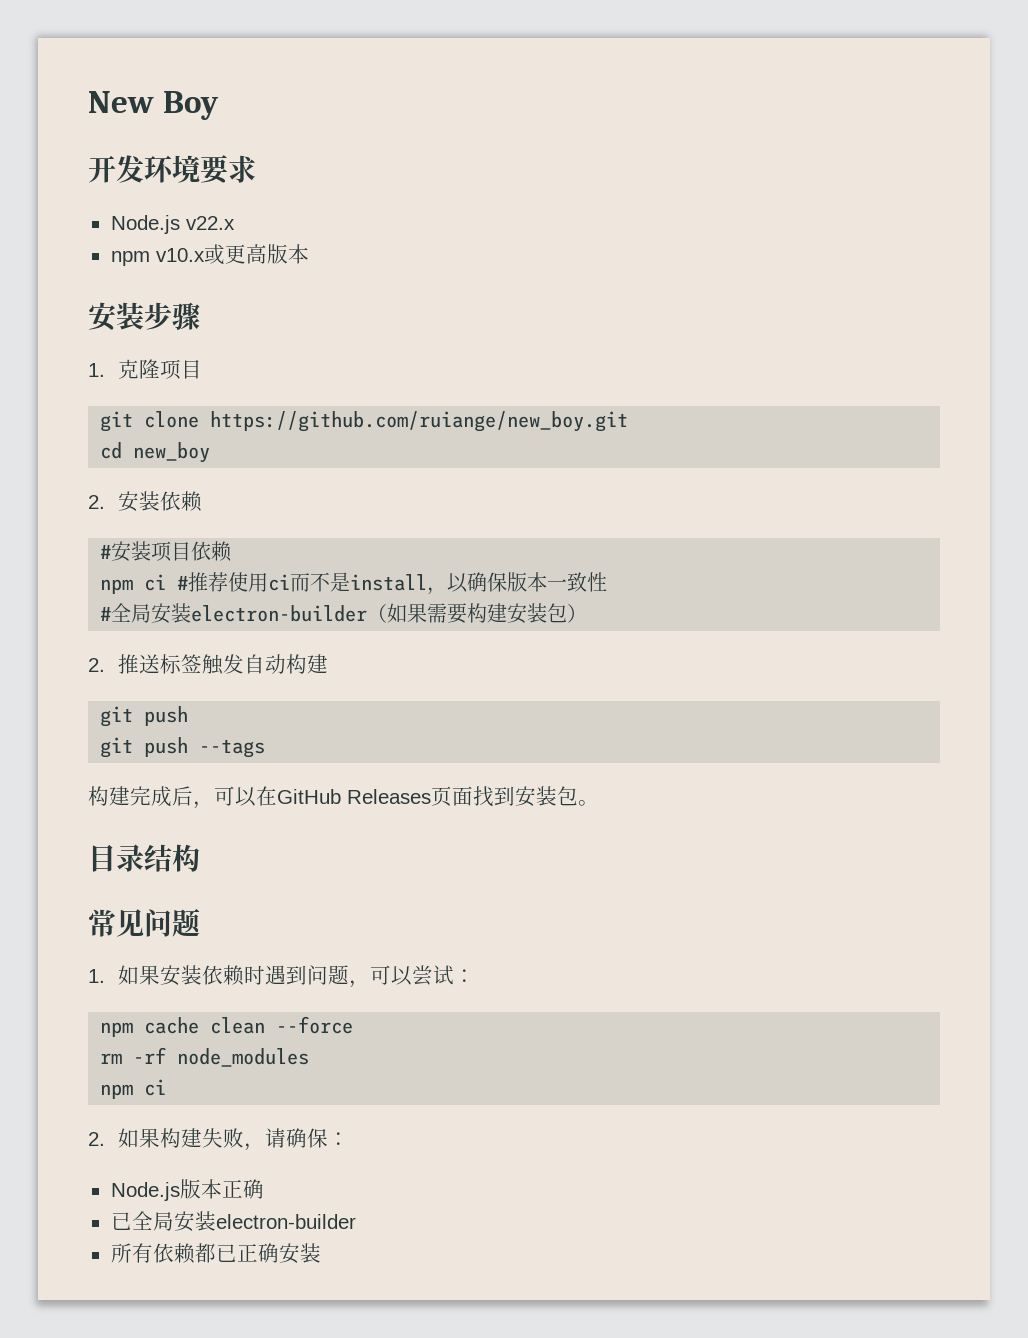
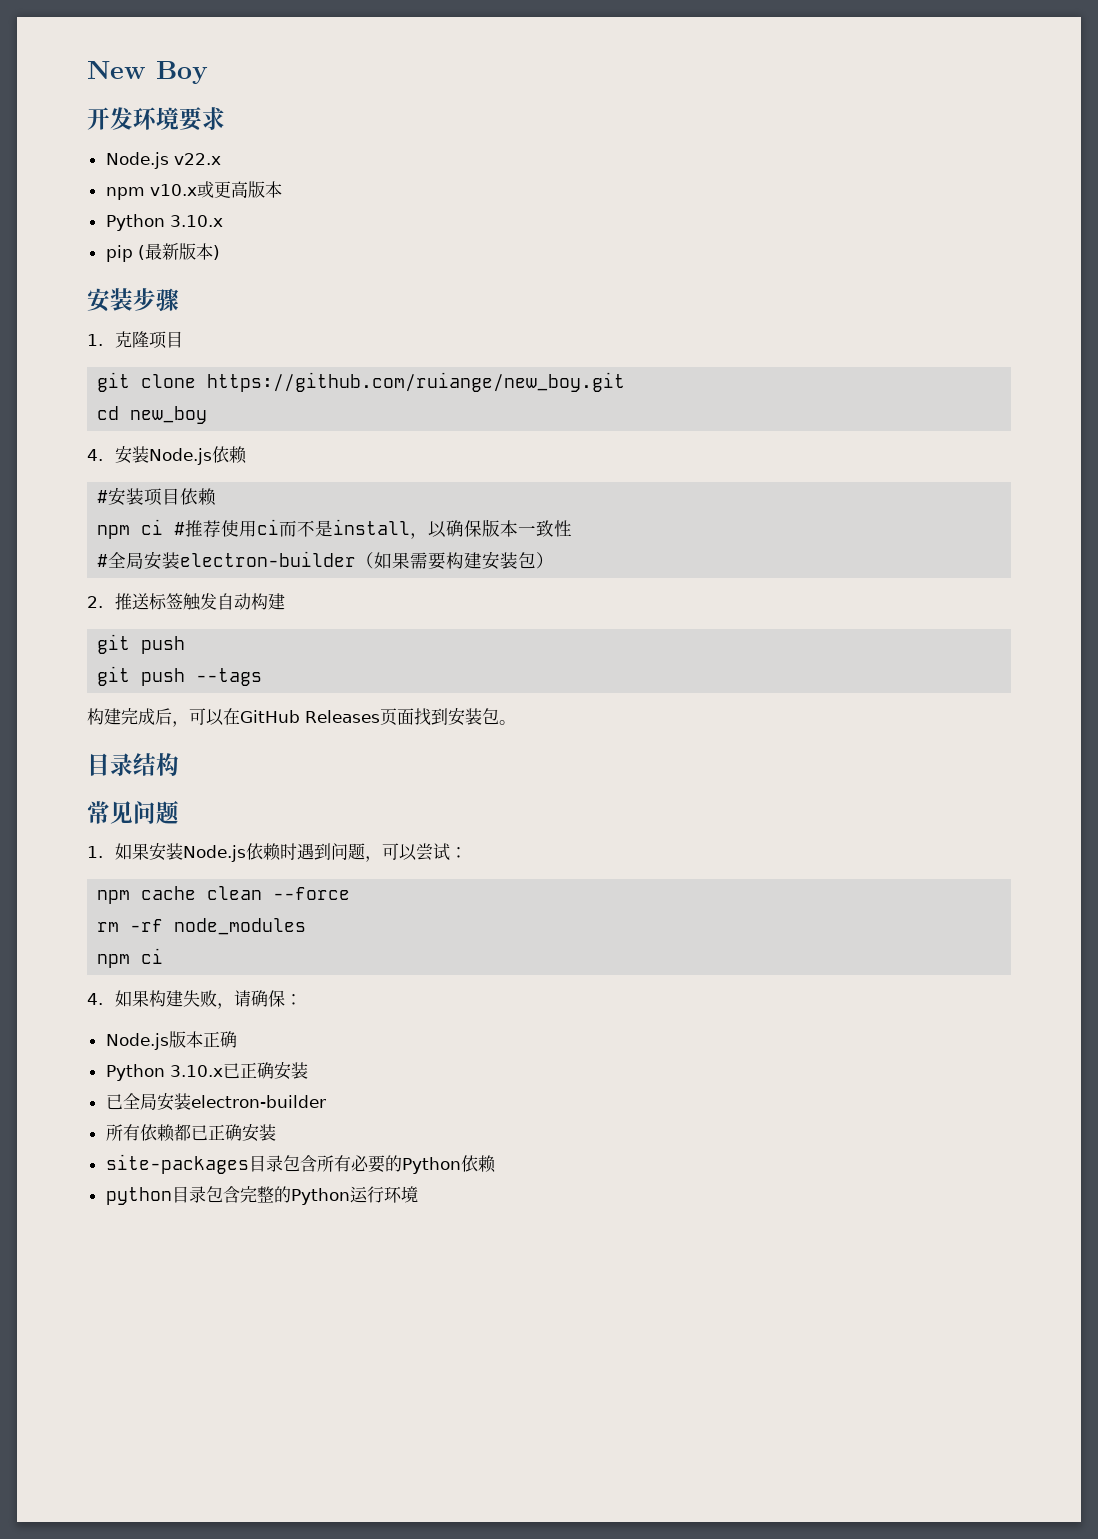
(309, 254) none -> [105,214,223,231] [105,243,220,262] // Python 3.10.x // pip (最新版本)
[88,491,161,512] 2.安装 -> [87,446,212,465] 4.安装Node.js
(203, 975) none -> [182,845,246,862] Node.js
[88,1132,105,1146] 2. -> [87,993,103,1005] 4.
(264, 1189) none -> [105,1062,308,1081] // Python 3.10.x已正确安装
(321, 1253) none -> [105,1154,496,1174] [105,1186,418,1205] // site-packages目录包含所有必要的Python依赖 // python目录包含完整的Python运行环境

